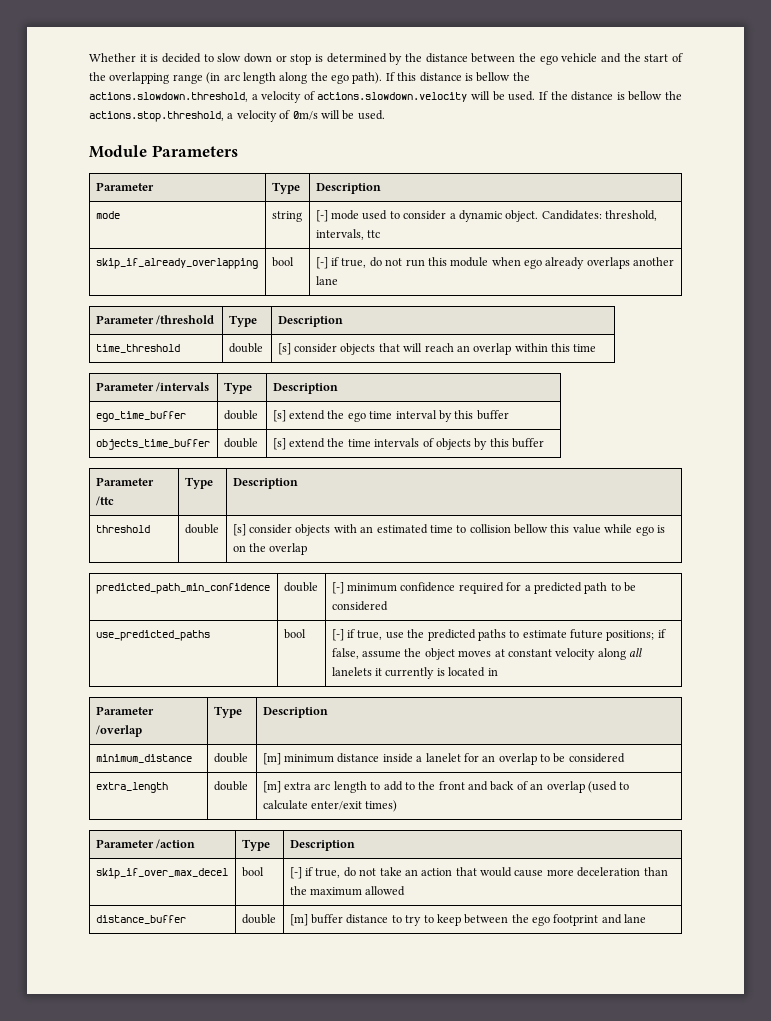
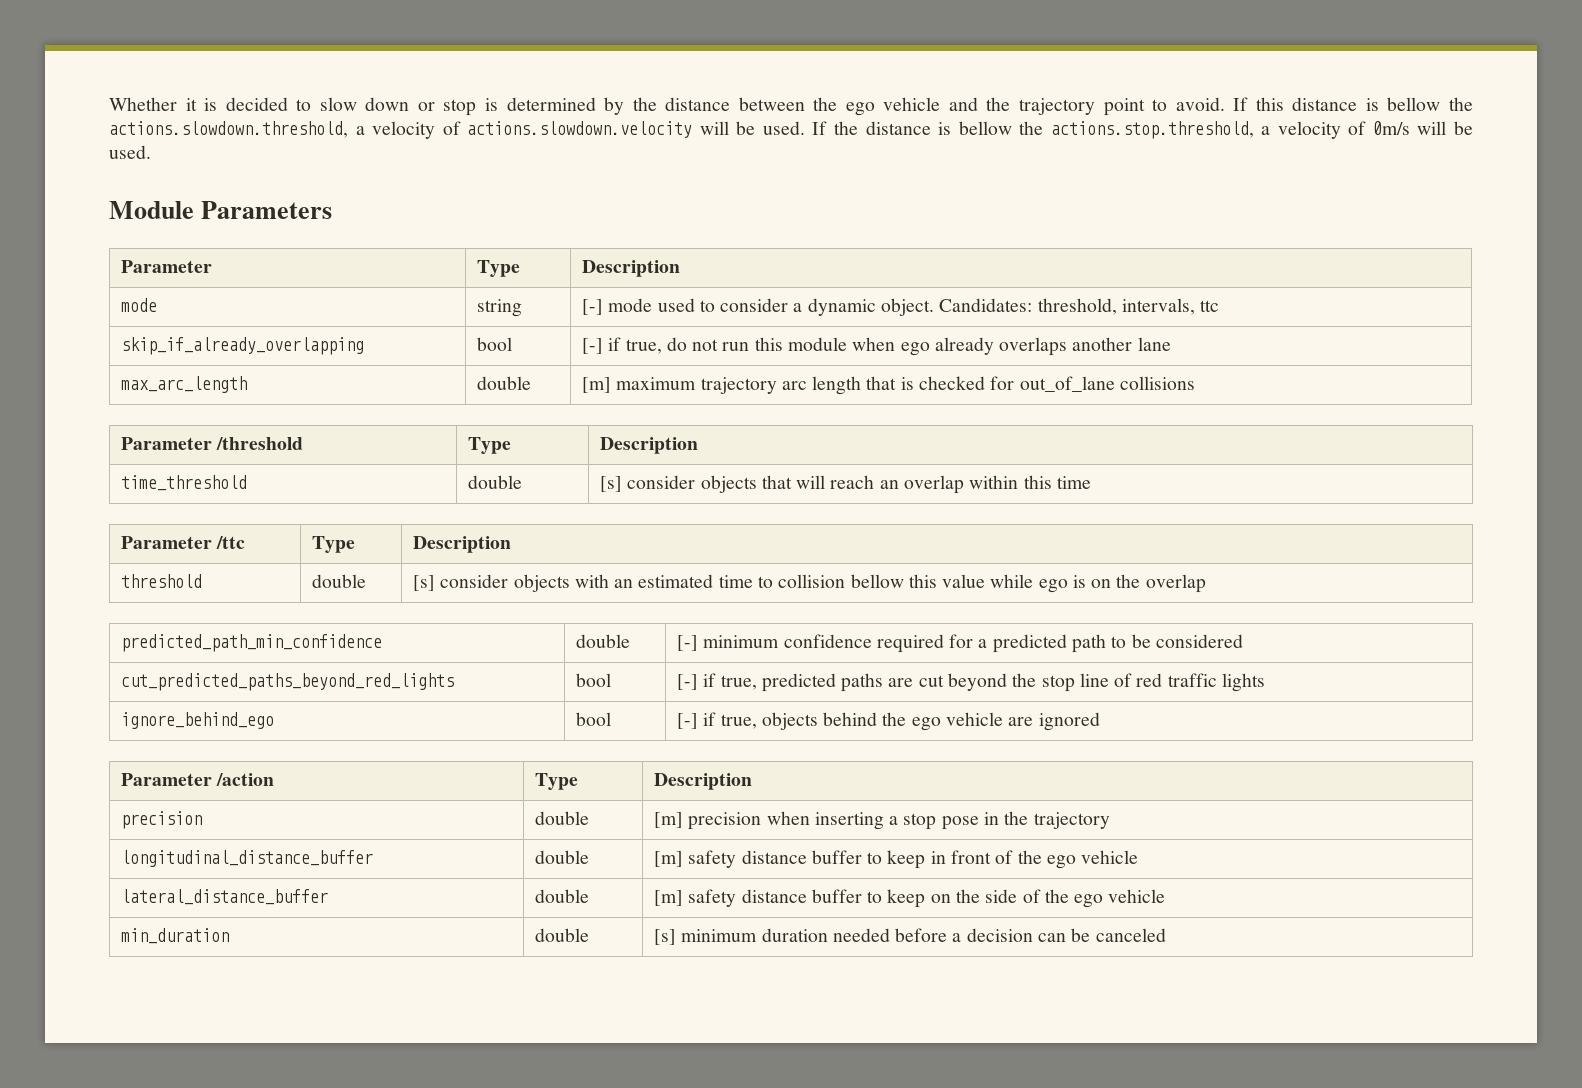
[644,53,683,62] [89,72,383,84] start of the overlapping range (in arc length along the ego path). -> [1019,97,1225,116] trajectory point to avoid.
(338, 280) none -> [121,376,248,393] [477,376,532,390] [582,376,1195,395] // max_arc_length | double | [m] maximum trajectory arc length that is checked for out_of_lane collisions
[95,382,210,392] [223,382,252,394] [272,383,338,394] [95,411,186,422] [223,410,258,420] [272,410,509,422] [95,439,210,450] [223,438,258,448] [272,438,545,450] // Parameter /intervals | Type | Description // ego_time_buffer | double | [s] extend the ego time interval by this buffer // objects_time_buffer | double | [s] extend the time intervals of objects by this buffer -> (1091, 482) none
[95,630,210,641] [283,629,306,639] [331,629,666,641] [331,648,643,660] [331,667,498,679] [95,706,154,715] [95,725,142,737] [213,706,242,718] [262,707,328,718] [95,754,192,763] [213,753,248,763] [262,753,625,765] [95,782,168,793] [213,781,248,791] [262,781,630,793] [262,800,398,812] [95,839,196,849] [241,839,270,851] [289,840,355,851] [95,868,228,879] [241,867,264,877] [289,867,668,879] [289,886,406,896] [95,915,186,924] [241,914,276,924] [289,914,647,926] use_predicted_paths | bool | [-] if true, use the predicted paths to estimate future positions; if false, assume the object moves at constant velocity along all lanelets it currently is located in // Parameter /overlap | Type | Description // minimum_distance | double | [m] minimum distance inside a lanelet for an overlap to be considered // extra_length | double | [m] extra arc length to add to the front and back of an overlap (used to calculate enter/exit times) // Parameter /action | Type | Description // skip_if_over_max_decel | bool | [-] if true, do not take an action that would cause more deceleration than the maximum allowed // distance_buffer | double | [m] buffer distance to try to keep between the ego footprint and lane -> [121,673,455,691] [576,673,612,687] [677,673,1265,692] [121,712,275,729] [576,712,612,726] [677,712,1100,731] [121,773,275,786] [535,773,579,790] [654,773,753,790] [121,811,203,829] [535,811,590,825] [654,811,1110,830] [121,850,374,867] [535,850,590,864] [654,850,1139,869] [121,889,329,905] [535,889,590,903] [654,889,1166,908] [121,928,230,944] [535,928,590,942] [654,928,1166,945] cut_predicted_paths_beyond_red_lights | bool | [-] if true, predicted paths are cut beyond the stop line of red traffic lights // ignore_behind_ego | bool | [-] if true, objects behind the ego vehicle are ignored // Parameter /action | Type | Description // precision | double | [m] precision when inserting a stop pose in the trajectory // longitudinal_distance_buffer | double | [m] safety distance buffer to keep in front of the ego vehicle // lateral_distance_buffer | double | [m] safety distance buffer to keep on the side of the ego vehicle // min_duration | double | [s] minimum duration needed before a decision can be canceled

